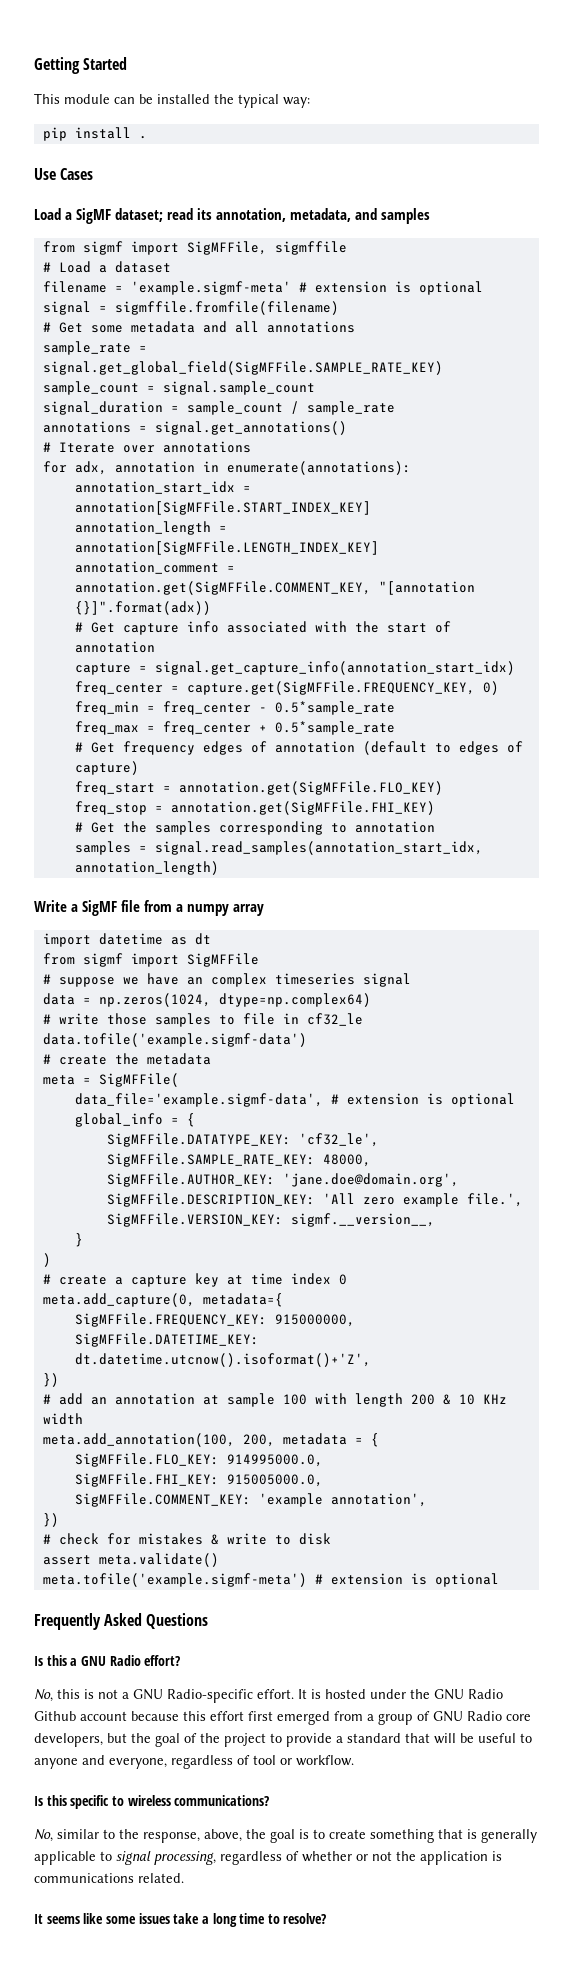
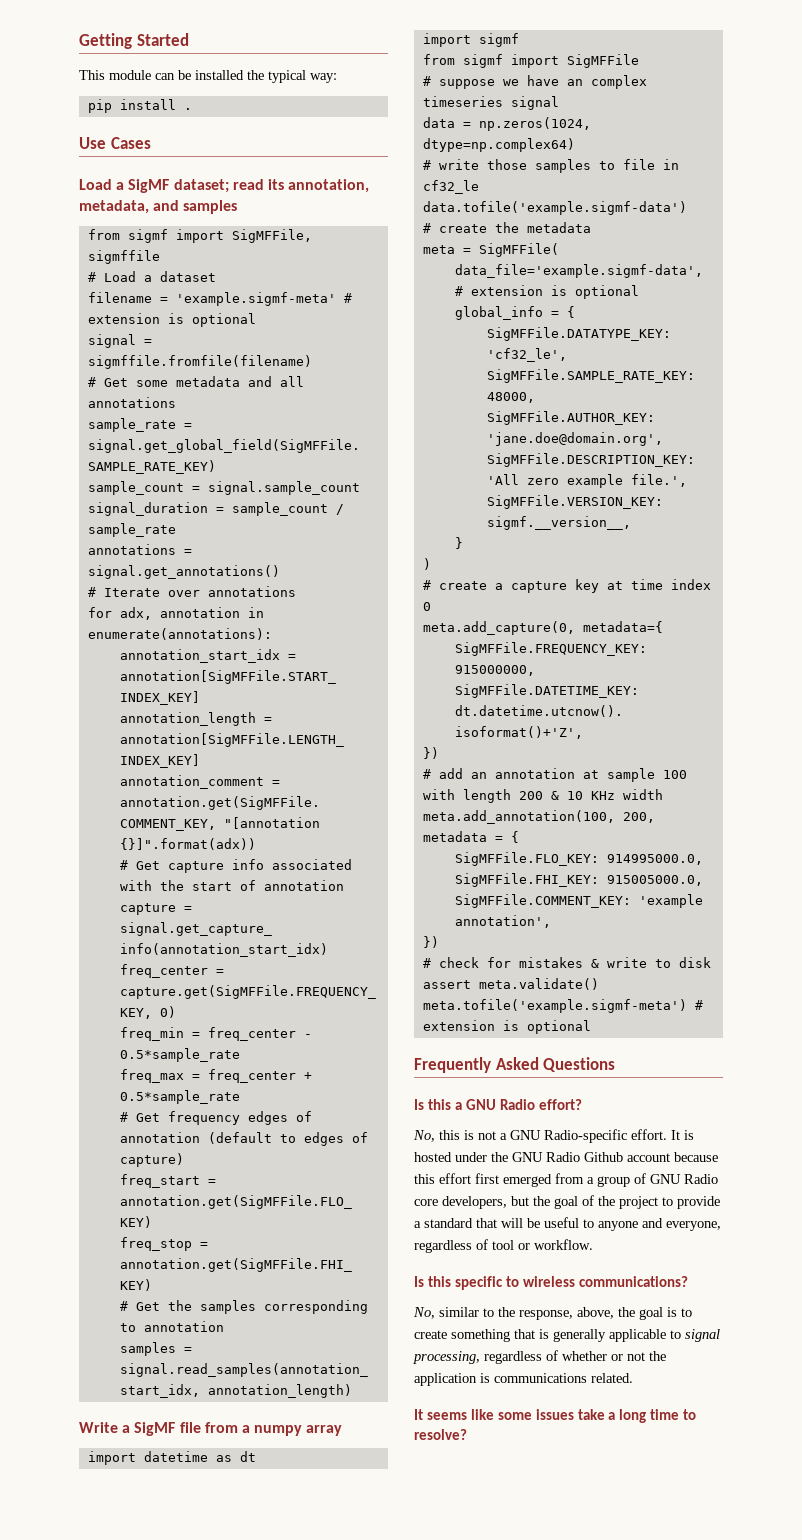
(211, 939) none -> [422,33,519,47] // import sigmf

